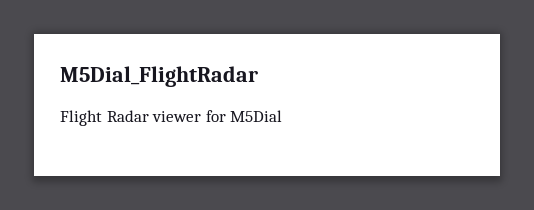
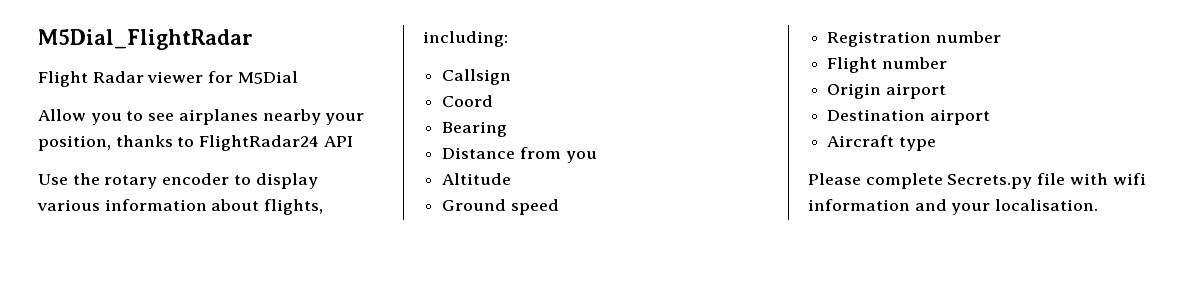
(283, 116) none -> [38,109,365,125] [38,135,353,151] [38,173,318,189] [37,199,324,215] [423,31,508,47] [442,69,512,85] [442,95,494,107] [442,121,508,137] [442,147,597,163] [442,173,512,185] [442,199,559,215] [827,31,1001,47] [827,57,947,73] [827,83,946,99] [827,109,990,125] [827,135,936,151] [808,173,1146,189] [808,199,1099,215] // Allow you to see airplanes nearby your position, thanks to FlightRadar24 API // Use the rotary encoder to display various information about flights, including: // Callsign // Coord // Bearing // Distance from you // Altitude // Ground speed // Registration number // Flight number // Origin airport // Destination airport // Aircraft type // Please complete Secrets.py file with wifi information and your localisation.

